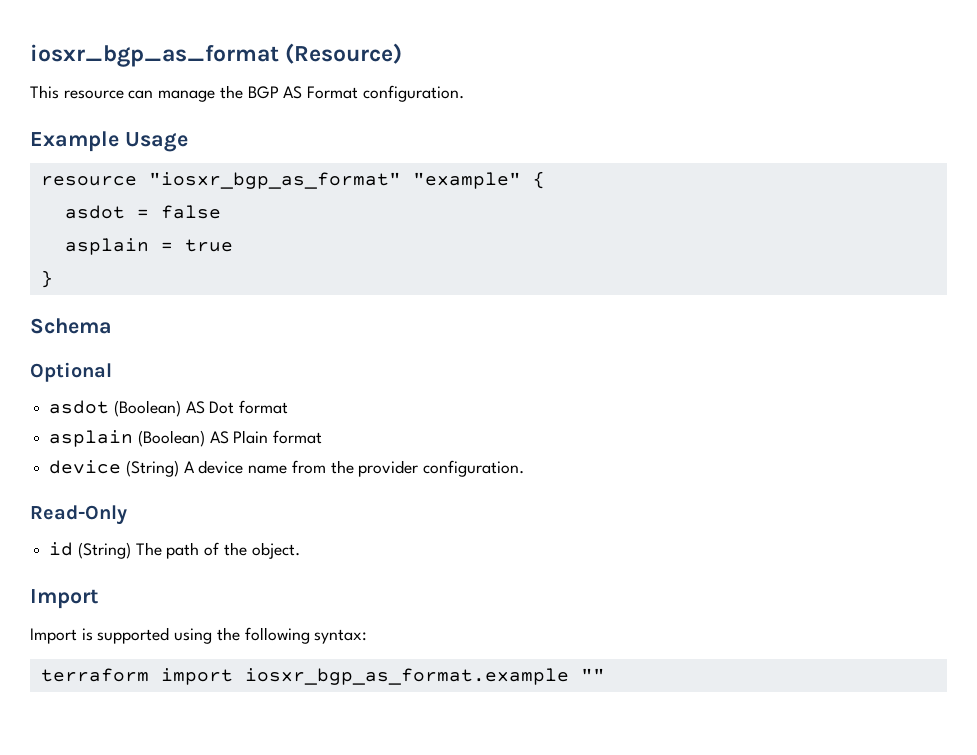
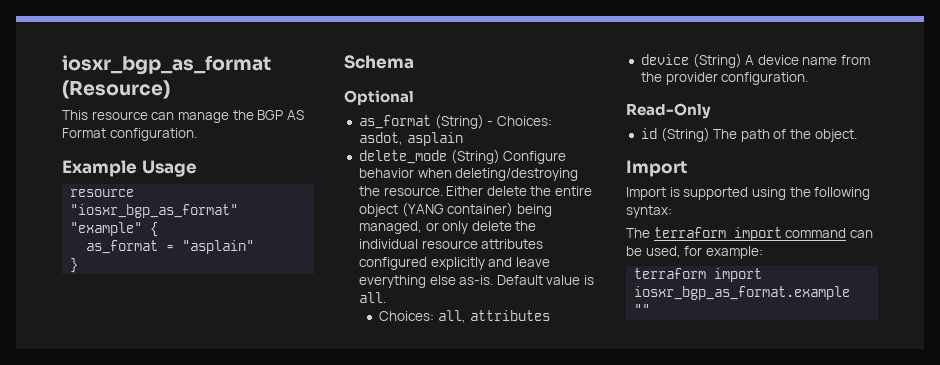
[64,205,221,219] [64,238,233,255] [40,270,53,288] [30,318,112,334] [30,362,112,382] [49,400,289,417] [49,430,323,447] asdot = false // asplain = true // } // Schema // Optional // asdot (Boolean) AS Dot format // asplain (Boolean) AS Plain format -> [86,240,255,254] [70,258,79,273] [344,55,414,69] [344,90,414,105] [358,114,552,129] [358,132,463,146] [358,149,567,164] [358,168,579,181] [358,186,593,196] [358,202,552,217] [358,221,537,234] [358,239,544,249] [358,257,550,270] [358,275,595,288] [358,292,386,303] [379,310,550,323] as_format = "asplain" // } // Schema // Optional // as_format (String) - Choices: asdot, asplain // delete_mode (String) Configure behavior when deleting/destroying the resource. Either delete the entire object (YANG container) being managed, or only delete the individual resource attributes configured explicitly and leave everything else as-is. Default value is all. // Choices: all, attributes
(368, 636) none -> [626,227,873,241] [626,246,763,259] // The terraform import command can be used, for example:

